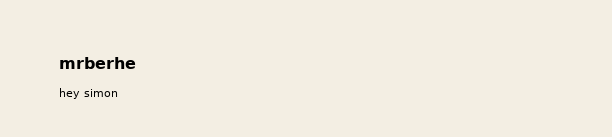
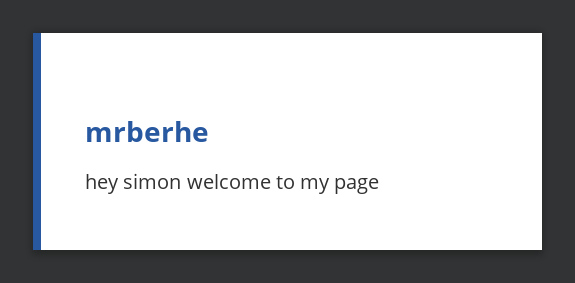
(118, 93) none -> [186,174,380,194] welcome to my page

